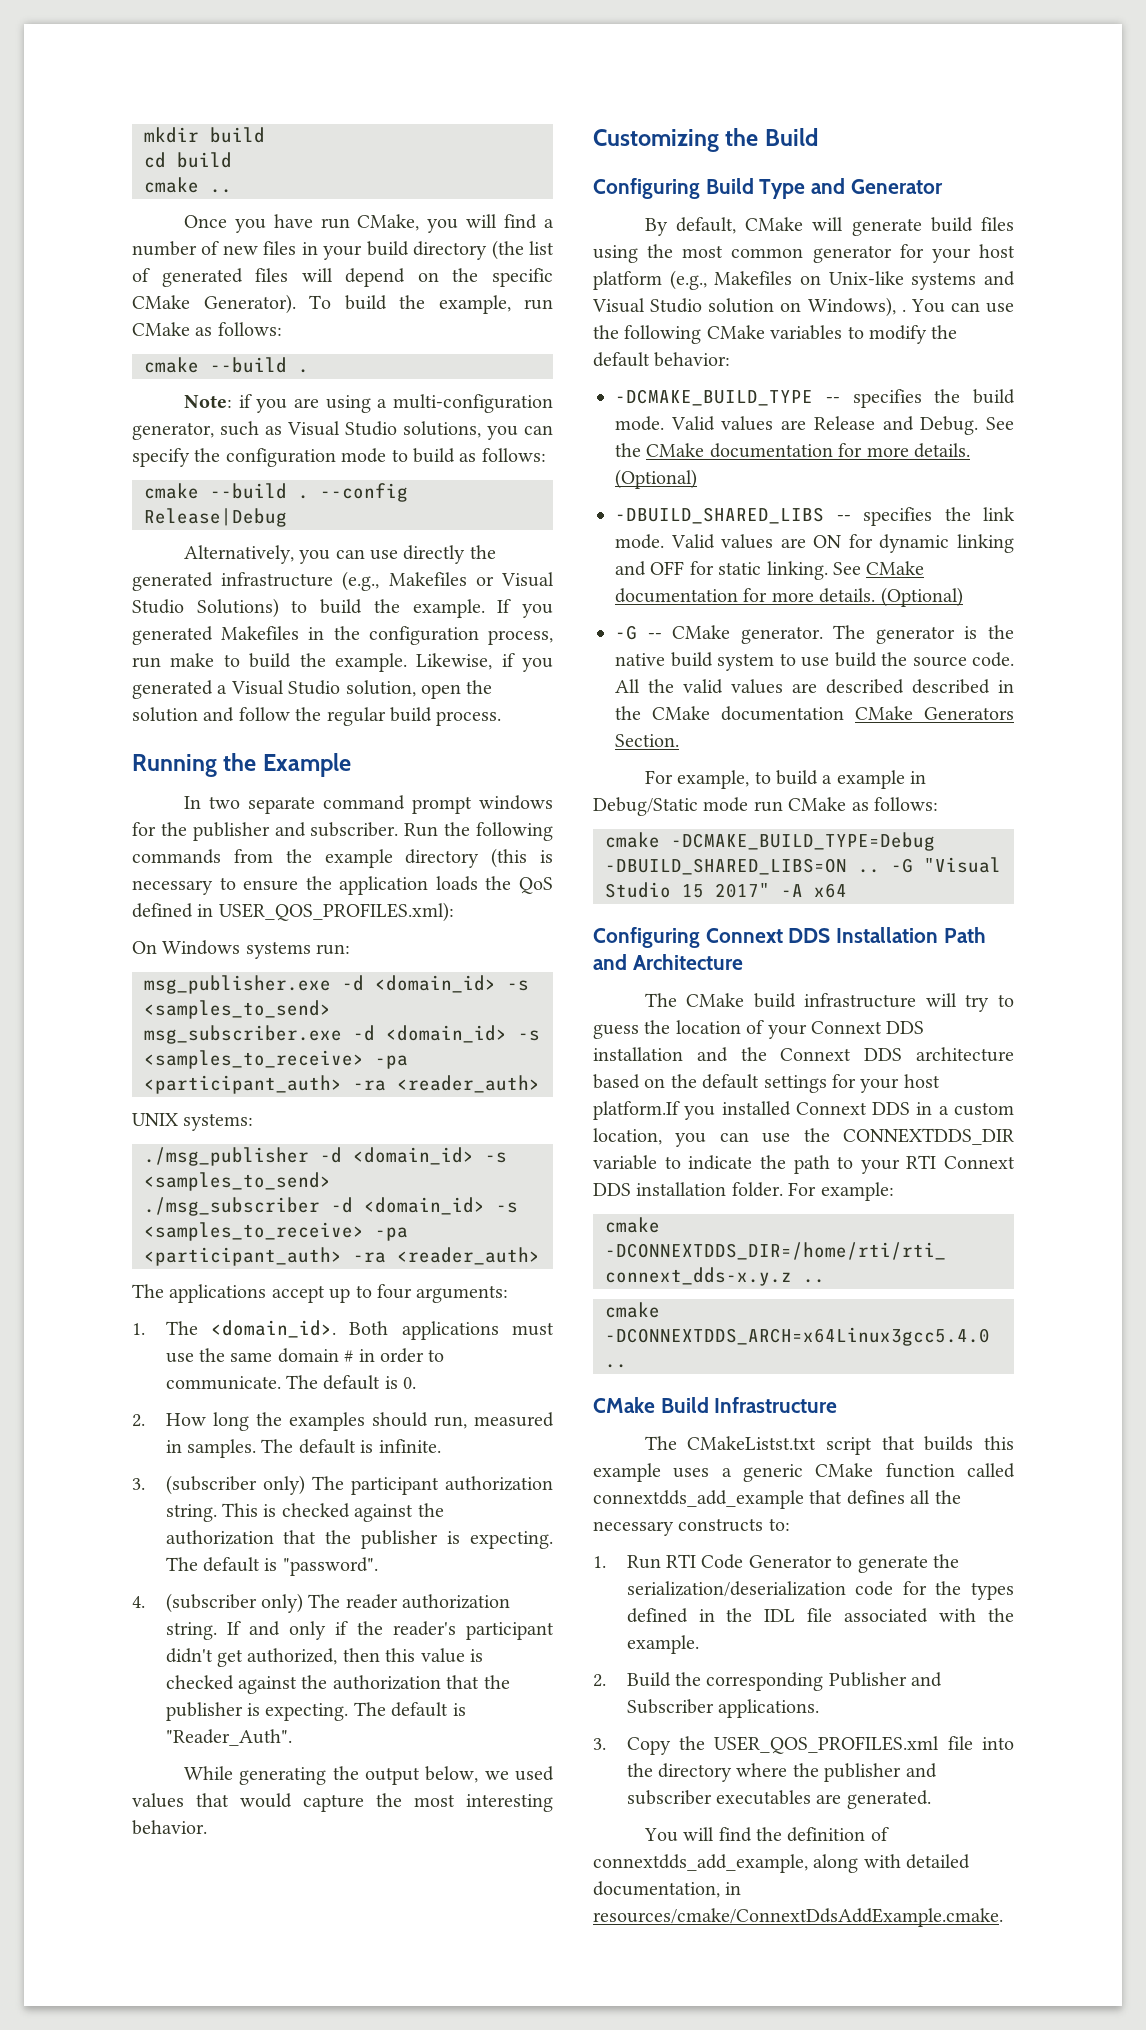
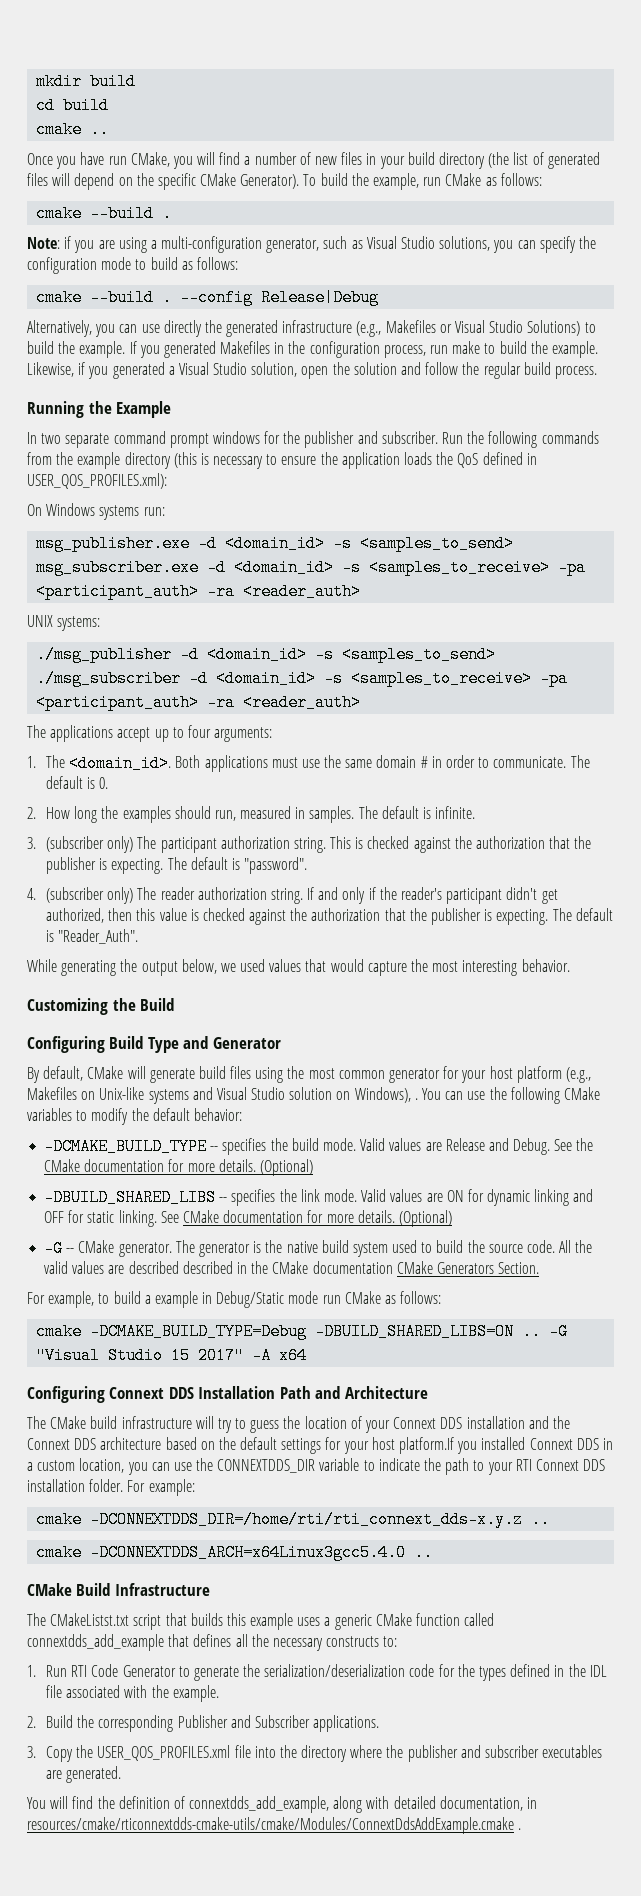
[779,653,829,667] to use -> [392,1240,433,1253] used to
[593,1908,1003,1927] resources/cmake/ConnextDdsAddExample.cmake. -> [27,1817,522,1834] resources/cmake/rticonnextdds-cmake-utils/cmake/Modules/ConnextDdsAddExample.cmake .

